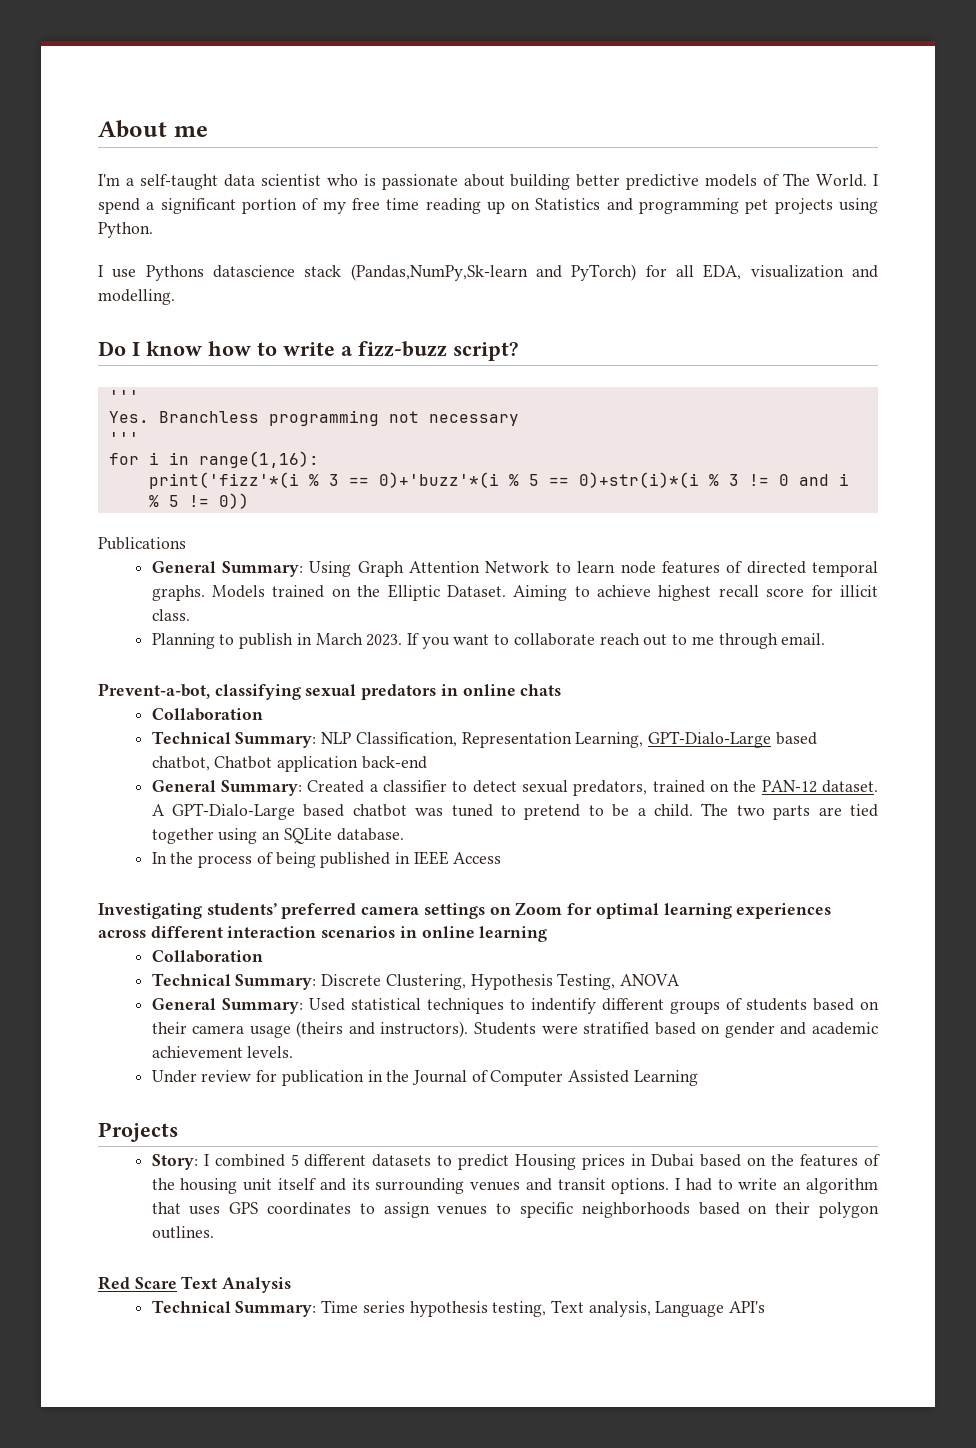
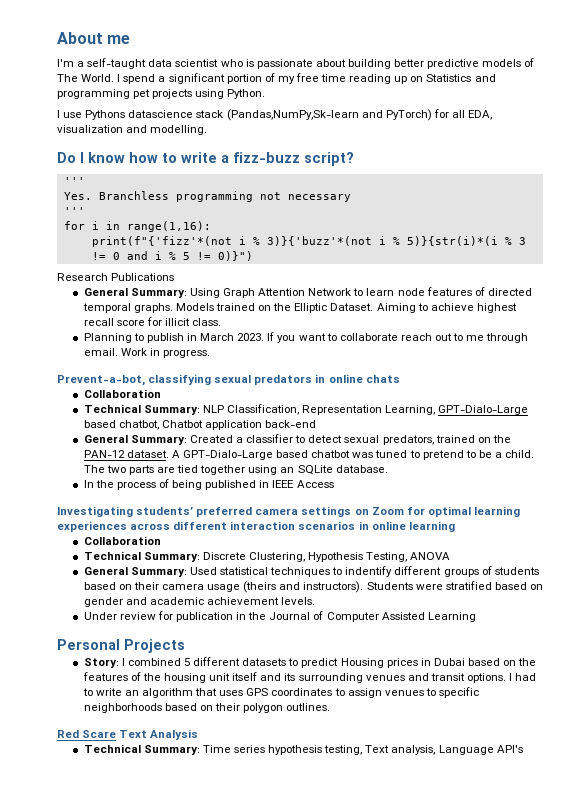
[148,472,699,489] print('fizz'*(i % 3 == 0)+'buzz'*(i % 5 == 0)+str(i)*(i -> [91,236,498,247] print(f"{'fizz'*(not i % 3)}{'buzz'*(not i % 5)}{str(i)*(i
[218,493,249,509] 0)) // -> [217,251,253,261] [57,273,108,281] 0)}") // Research
(826, 639) none -> [120,348,211,358] Work in progress.
(698, 1078) none -> [57,639,120,650] Personal

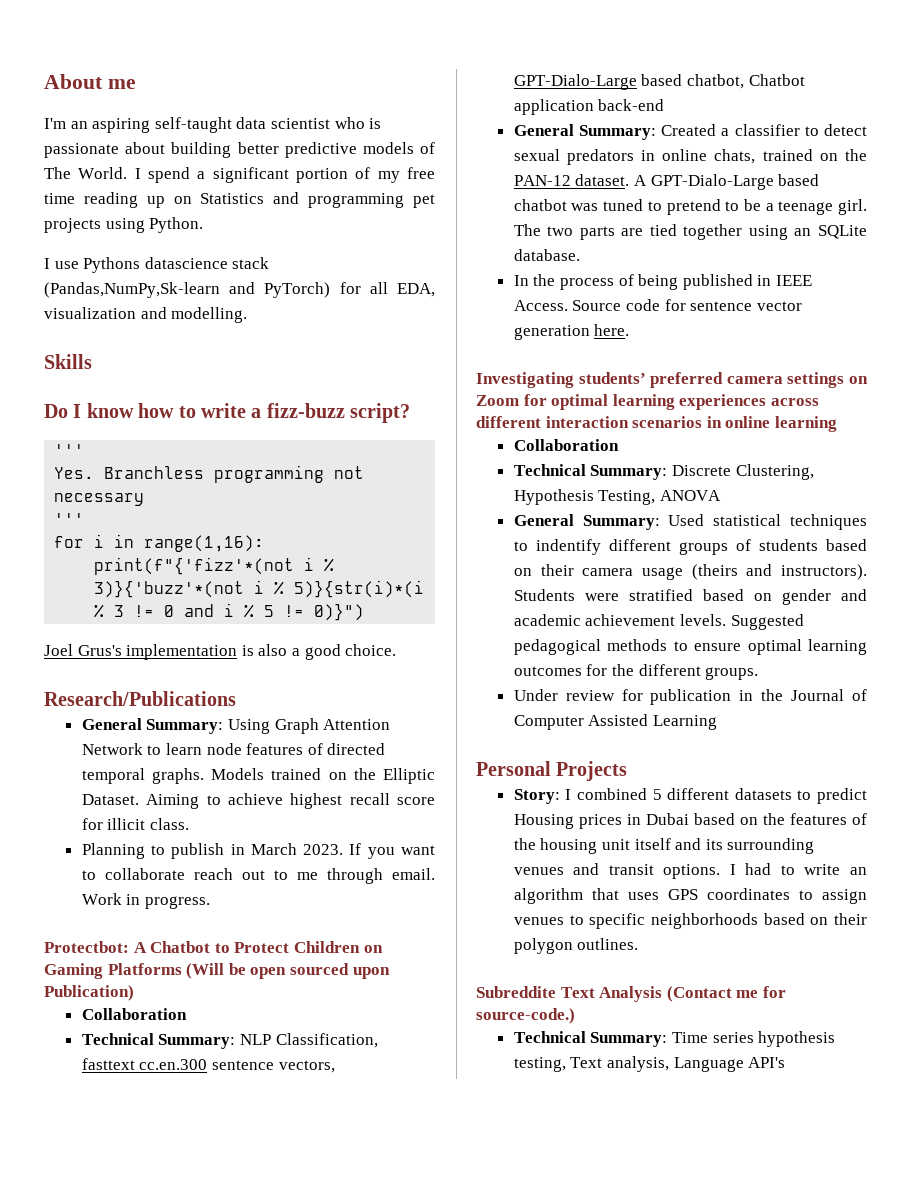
[77,61,85,67] a -> [70,118,151,133] an aspiring
(208, 130) none -> [44,354,92,369] // Skills
[57,273,175,281] Research Publications -> [44,644,397,660] [44,691,236,706] Joel Grus's implementation is also a good choice. // Research/Publications
[57,374,400,386] Prevent-a-bot, classifying sexual predators in online chats -> [44,941,383,953] [44,963,390,979] [44,985,134,1001] Protectbot: A Chatbot to Protect Children on Gaming Platforms (Will be open sourced upon Publication)
[302,405,436,415] Representation Learning, -> [81,1058,335,1073] fasttext cc.en.300 sentence vectors,
[382,435,434,445] predators, -> [566,149,756,165] predators in online chats,
[505,450,535,458] child. -> [778,199,867,215] teenage girl.
[296,480,334,488] Access -> [513,299,802,311] [513,324,630,340] Access. Source code for sentence vector generation here.
(316, 601) none -> [730,614,804,630] [513,639,867,655] [513,664,759,680] Suggested pedagogical methods to ensure optimal learning outcomes for the different groups.
[57,730,117,738] Red Scare -> [476,986,556,998] Subreddite
(199, 734) none -> [666,986,786,1002] [476,1008,575,1024] (Contact me for source-code.)

